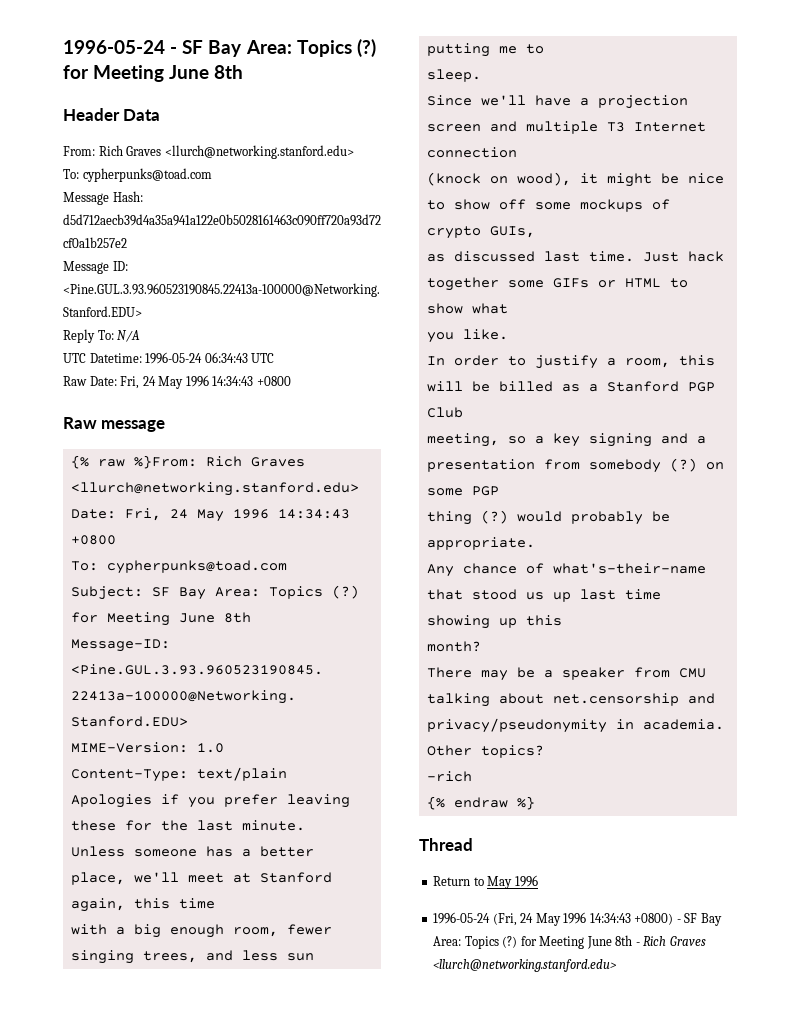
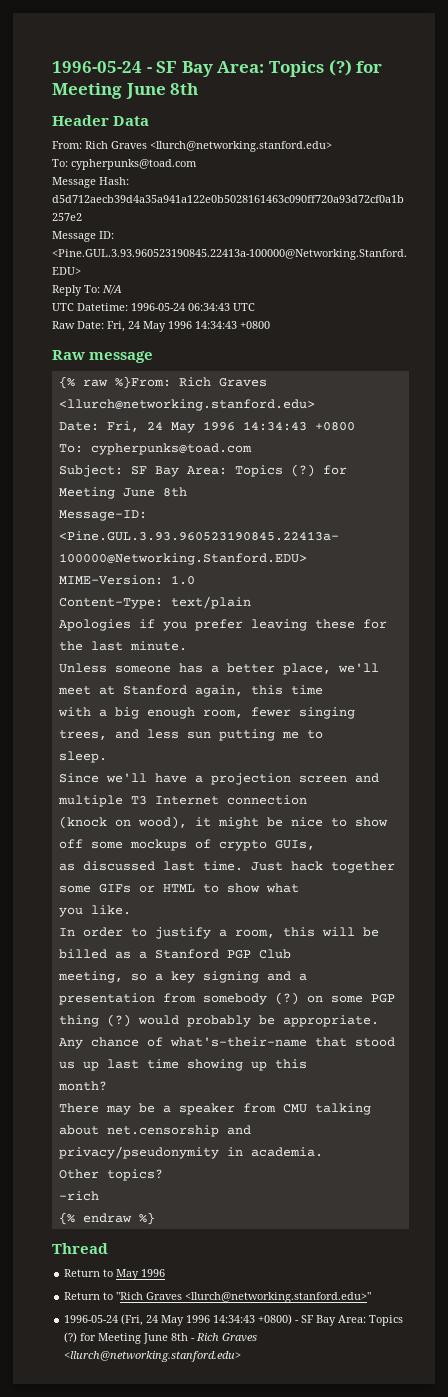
(538, 881) none -> [64,1292,372,1303] // Return to "Rich Graves <llurch@networking.stanford.edu>"

